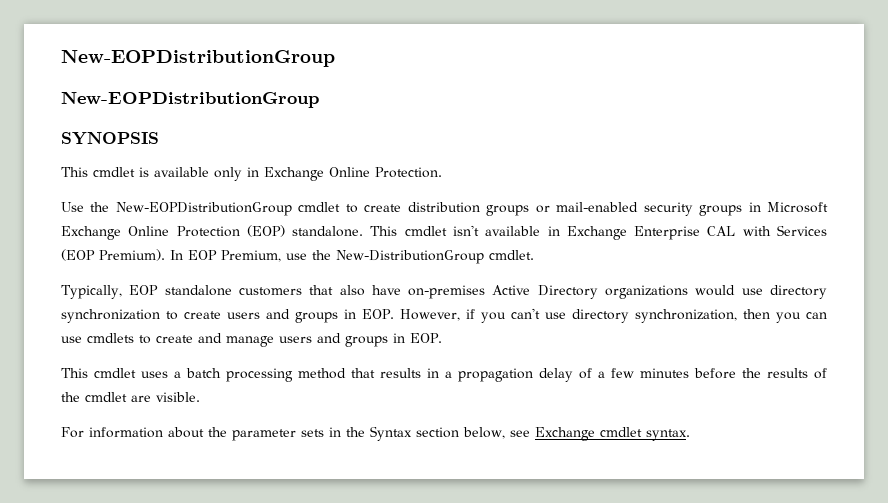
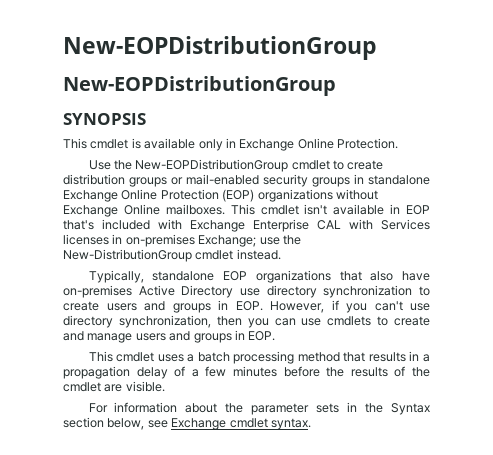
[766,202,828,213] Microsoft -> [368,175,430,185] standalone
[292,226,364,237] standalone. -> [257,189,378,202] [63,204,225,217] organizations without Exchange Online mailboxes.
(560, 231) none -> [406,205,430,215] [63,219,182,230] EOP that's included with
[61,249,281,262] (EOP Premium). In EOP Premium, -> [63,234,257,247] licenses in on-premises Exchange;
[489,250,534,260] cmdlet. -> [195,249,281,260] cmdlet instead.
[129,285,302,296] EOP standalone customers -> [152,270,331,283] standalone EOP organizations
[605,285,736,299] organizations would -> (234, 291) none

